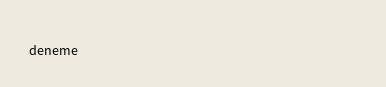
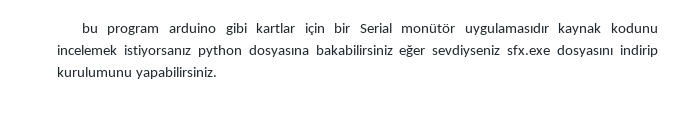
[29,45,78,55] deneme -> [81,23,658,35] [57,45,659,57] [57,67,217,79] bu program arduino gibi kartlar için bir Serial monütör uygulamasıdır kaynak kodunu incelemek istiyorsanız python dosyasına bakabilirsiniz eğer sevdiyseniz sfx.exe dosyasını indirip kurulumunu yapabilirsiniz.

